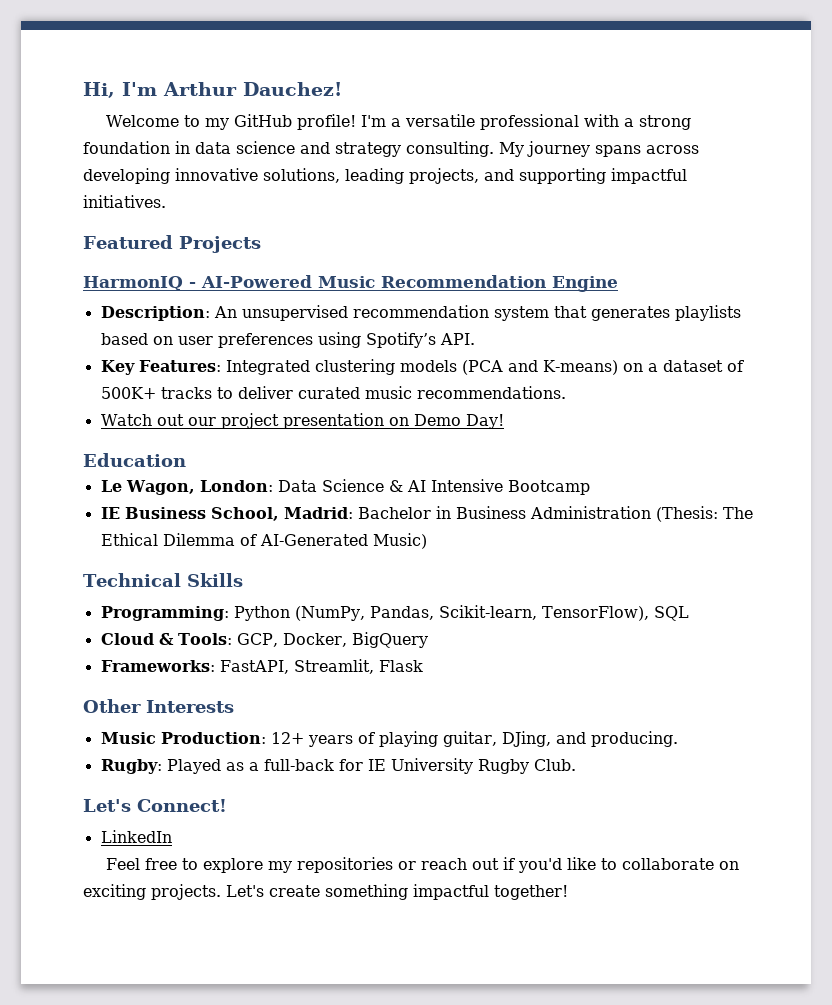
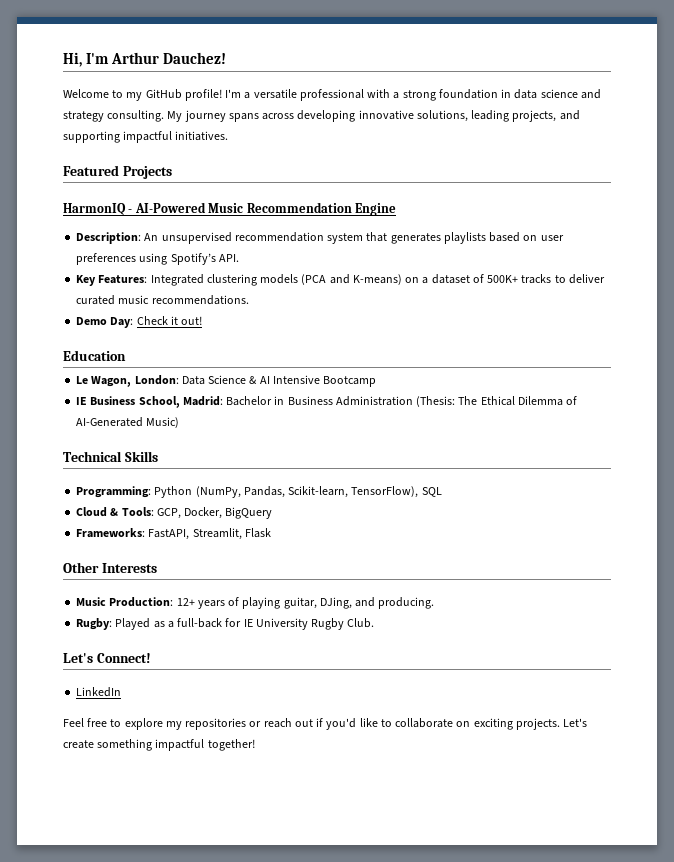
[100,413,504,429] Watch out our project presentation on Demo Day! -> [76,316,203,328] Demo Day: Check it out!

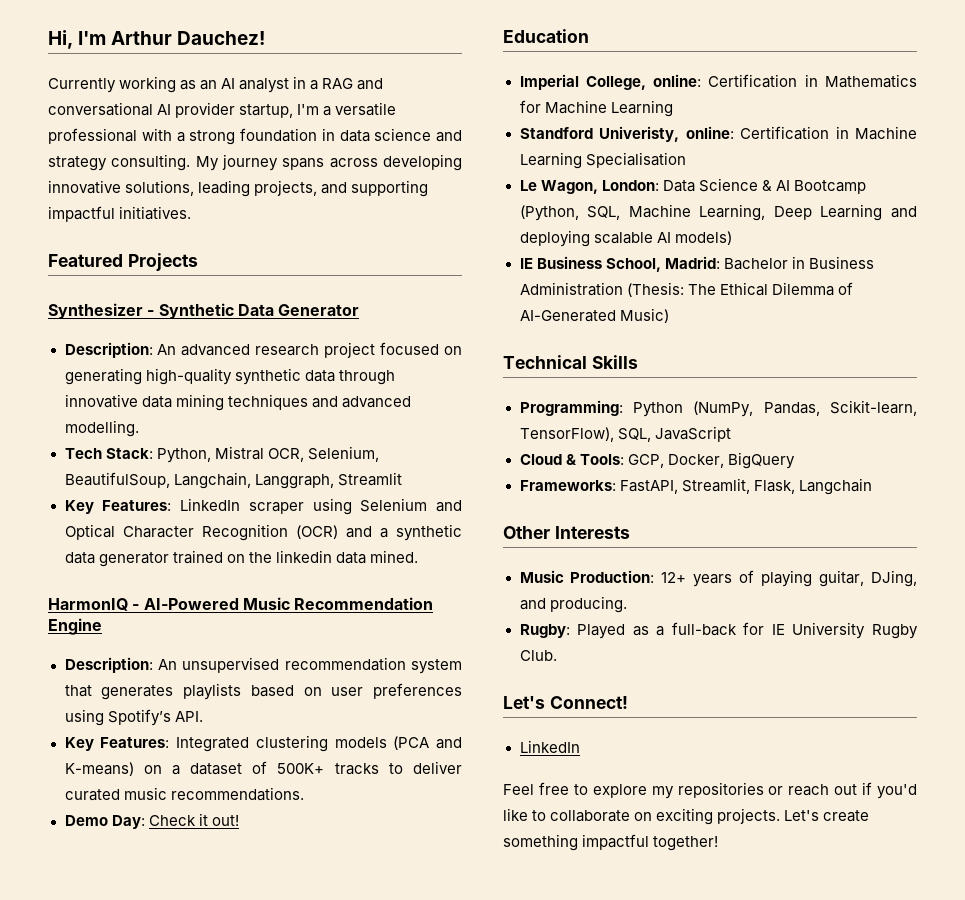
[63,89,222,101] Welcome to my GitHub profile! -> [48,76,384,93] [48,102,294,118] Currently working as an AI analyst in a RAG and conversational AI provider startup,
(172, 172) none -> [48,303,360,319] [64,342,463,358] [64,368,395,385] [64,394,411,411] [64,420,139,437] [64,446,379,463] [64,472,402,489] [64,498,462,515] [64,524,462,541] [64,550,418,567] // Synthesizer - Synthetic Data Generator // Description: An advanced research project focused on generating high-quality synthetic data through innovative data mining techniques and advanced modelling. // Tech Stack: Python, Mistral OCR, Selenium, BeautifulSoup, Langchain, Langgraph, Streamlit // Key Features: LinkedIn scraper using Selenium and Optical Character Recognition (OCR) and a synthetic data generator trained on the linkedin data mined.
(126, 355) none -> [519,74,917,90] [519,100,673,117] [519,126,917,142] [519,152,686,169] // Imperial College, online: Certification in Mathematics for Machine Learning // Standford Univeristy, online: Certification in Machine Learning Specialisation
[272,375,320,384] Intensive -> (790, 185) none
(377, 381) none -> [519,204,917,221] [519,230,732,247] (Python, SQL, Machine Learning, Deep Learning and deploying scalable AI models)
[421,487,442,497] SQL -> [617,426,731,442] SQL, JavaScript
[244,528,271,538] Flask -> [753,478,872,495] Flask, Langchain

